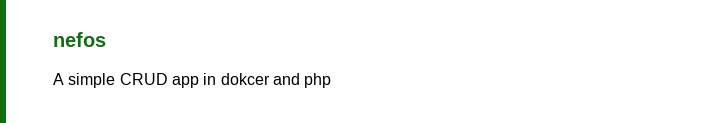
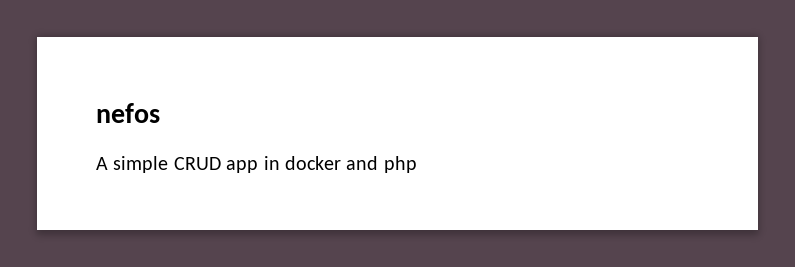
[220,73,270,85] dokcer -> [285,156,341,170] docker

